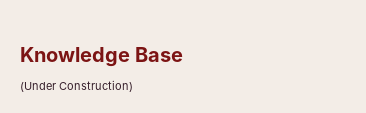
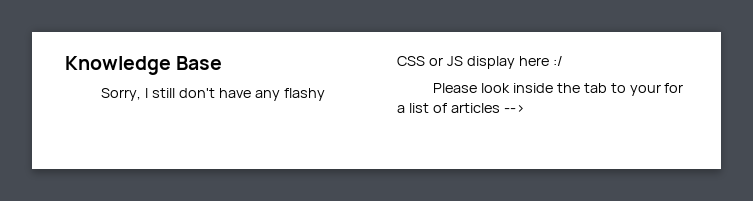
[20,80,133,92] (Under Construction) -> [101,88,325,101] [397,56,563,69] [433,83,684,96] [397,103,525,113] Sorry, I still don't have any flashy CSS or JS display here :/ // Please look inside the tab to your for a list of articles -->

